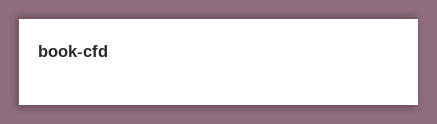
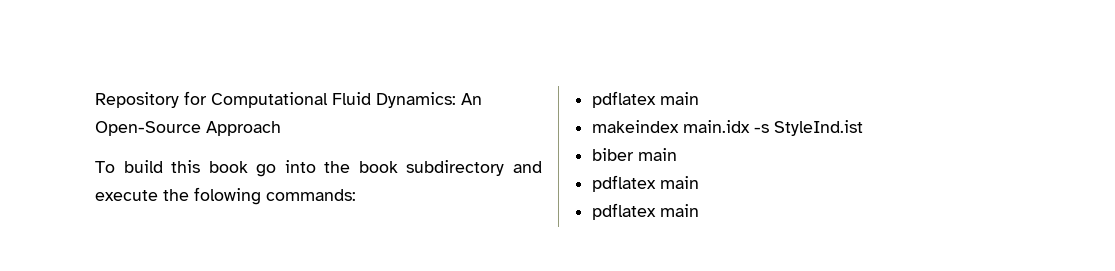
[38,45,108,57] book-cfd -> [95,91,482,108] [95,121,281,136] [95,160,542,177] [95,187,356,205] [592,91,700,108] [592,120,864,136] [592,148,678,161] [592,175,700,192] [592,203,700,220] Repository for Computational Fluid Dynamics: An Open-Source Approach // To build this book go into the book subdirectory and execute the folowing commands: // pdflatex main // makeindex main.idx -s StyleInd.ist // biber main // pdflatex main // pdflatex main

